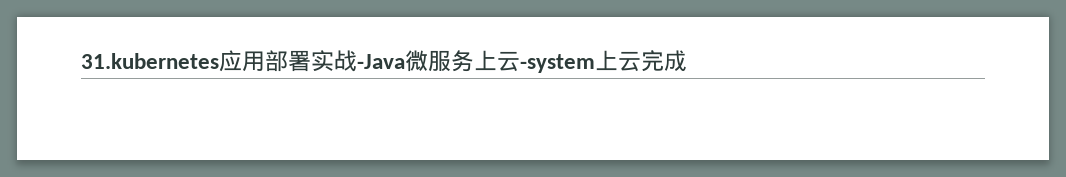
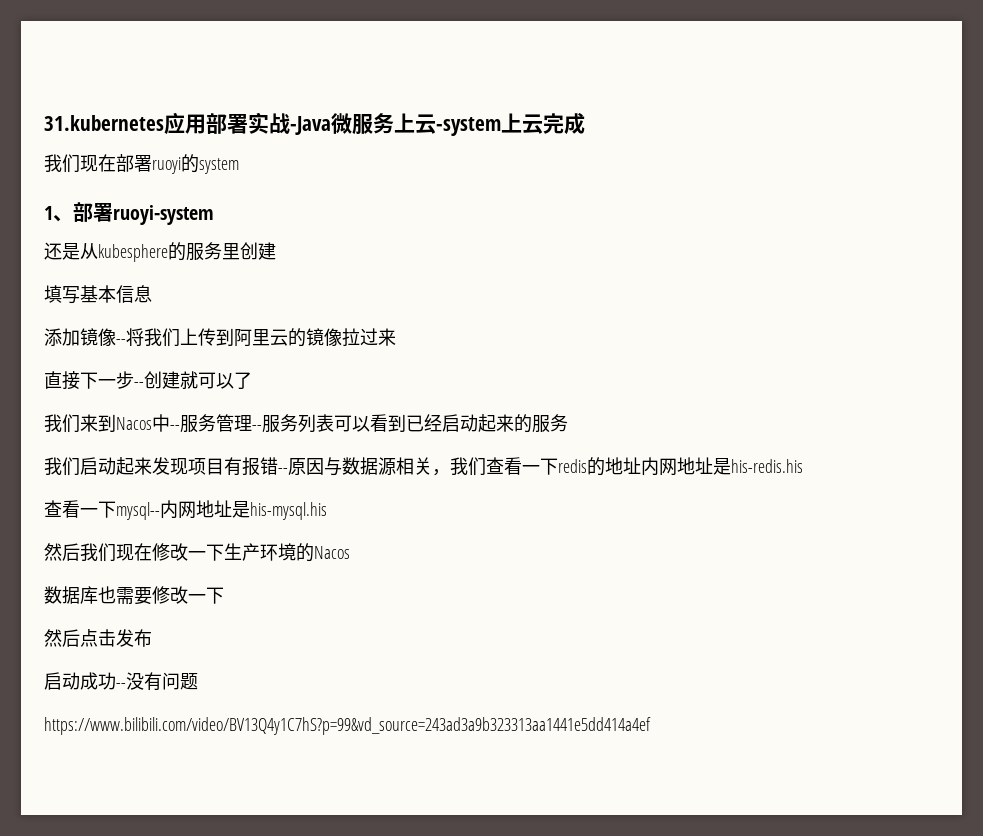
(687, 61) none -> [44,154,239,174] [44,202,214,225] [44,242,276,262] [44,285,152,304] [44,328,396,347] [44,371,252,390] [44,414,568,433] [44,457,803,476] [44,500,327,520] [44,543,350,562] [44,586,224,605] [44,629,152,647] [44,672,198,691] [44,717,651,735] // 我们现在部署ruoyi的system // 1、部署ruoyi-system // 还是从kubesphere的服务里创建 // 填写基本信息 // 添加镜像--将我们上传到阿里云的镜像拉过来 // 直接下一步--创建就可以了 // 我们来到Nacos中--服务管理--服务列表可以看到已经启动起来的服务 // 我们启动起来发现项目有报错--原因与数据源相关，我们查看一下redis的地址内网地址是his-redis.his // 查看一下mysql--内网地址是his-mysql.his // 然后我们现在修改一下生产环境的Nacos // 数据库也需要修改一下 // 然后点击发布 // 启动成功--没有问题 // https://www.bilibili.com/video/BV13Q4y1C7hS?p=99&vd_source=243ad3a9b323313aa1441e5dd414a4ef

